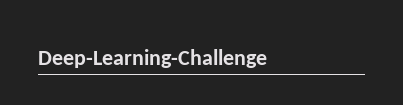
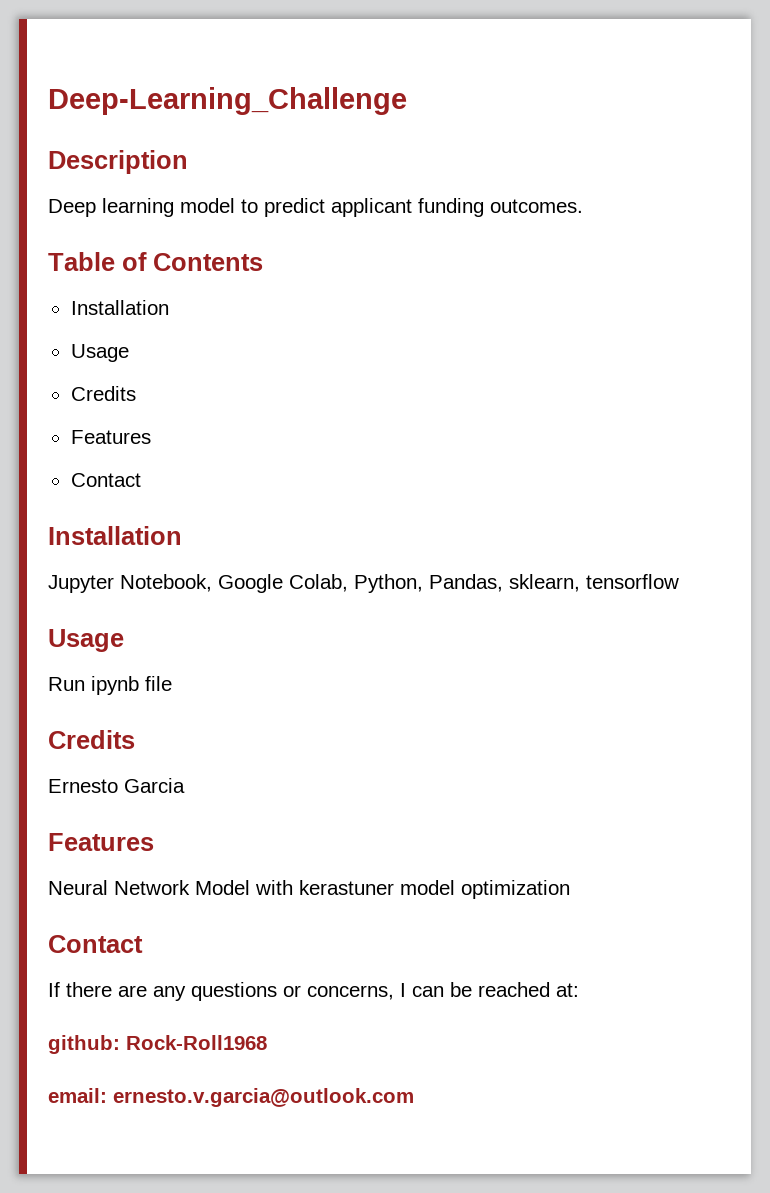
[38,49,267,68] Deep-Learning-Challenge -> [48,87,407,115] [48,150,188,174] [48,198,583,217] [48,252,263,271] [70,300,169,315] [70,344,129,362] [70,386,136,401] [70,430,151,444] [70,473,141,487] [48,526,182,545] [48,574,679,593] [48,629,124,652] [48,676,172,695] [48,730,135,749] [48,778,185,793] [48,833,154,851] [48,880,570,899] [48,935,143,953] [48,982,579,1001] [48,1035,267,1054] [48,1088,414,1107] Deep-Learning_Challenge // Description // Deep learning model to predict applicant funding outcomes. // Table of Contents // Installation // Usage // Credits // Features // Contact // Installation // Jupyter Notebook, Google Colab, Python, Pandas, sklearn, tensorflow // Usage // Run ipynb file // Credits // Ernesto Garcia // Features // Neural Network Model with kerastuner model optimization // Contact // If there are any questions or concerns, I can be reached at: // github: Rock-Roll1968 // email: ernesto.v.garcia@outlook.com

